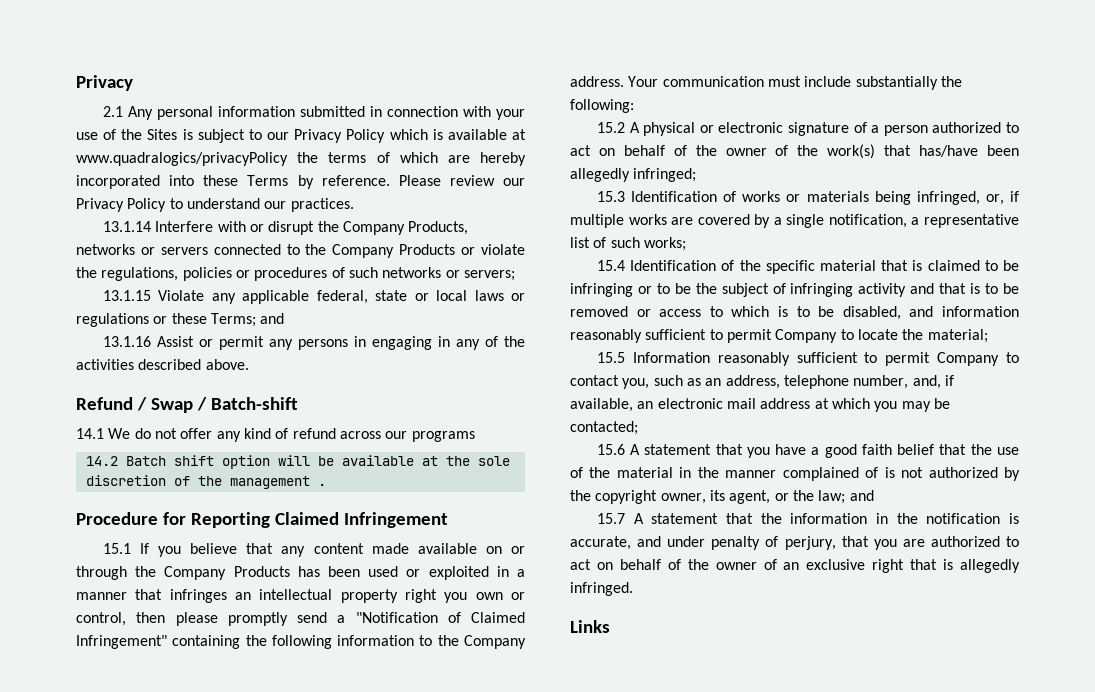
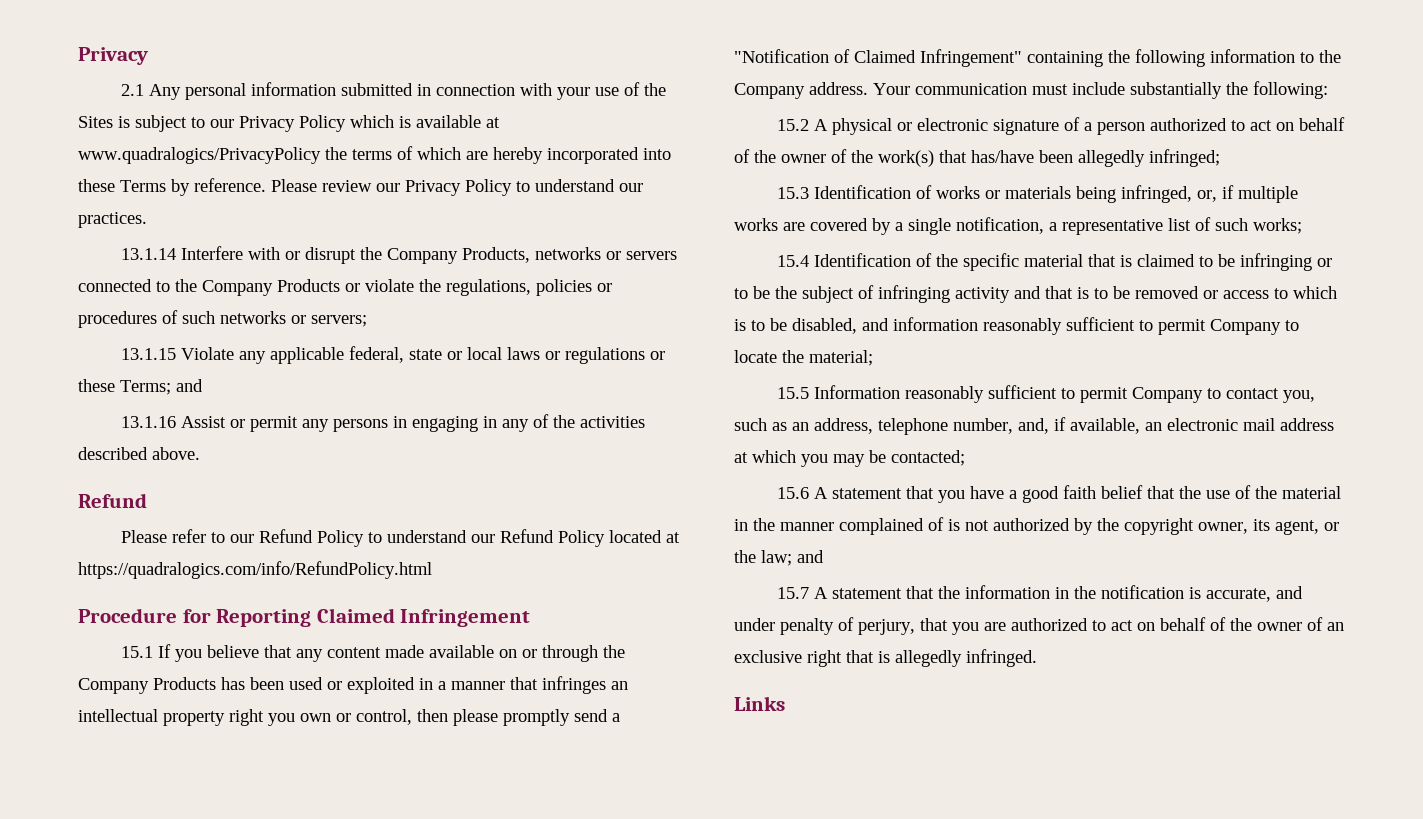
[76,152,288,166] www.quadralogics/privacyPolicy -> [78,147,321,164] www.quadralogics/PrivacyPolicy
[136,397,298,413] [76,428,475,442] [85,455,510,469] [85,475,326,489] / Swap / Batch-shift // 14.1 We do not offer any kind of refund across our programs // 14.2 Batch shift option will be available at the sole discretion of the management . -> [121,529,681,547] [78,561,432,579] // Please refer to our Refund Policy to understand our Refund Policy located at https://quadralogics.com/info/RefundPolicy.html

